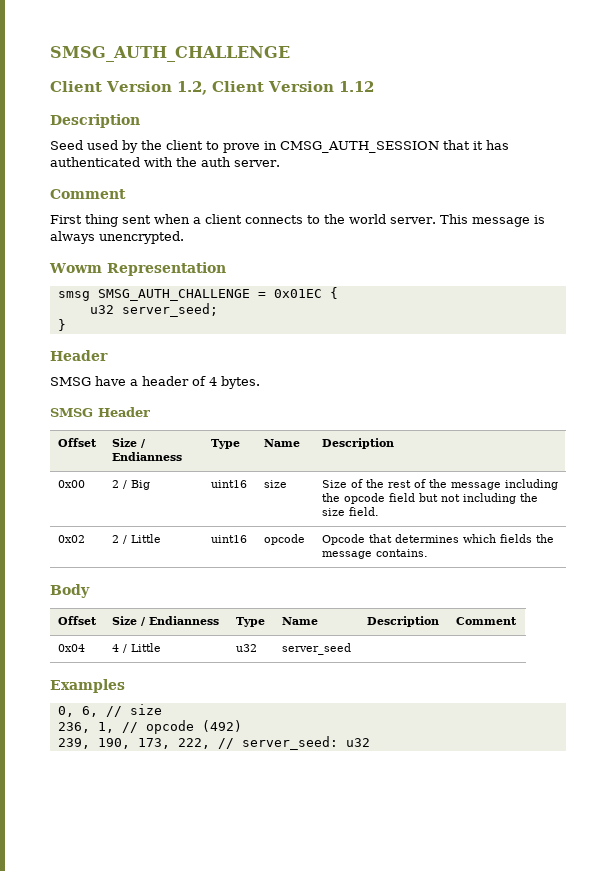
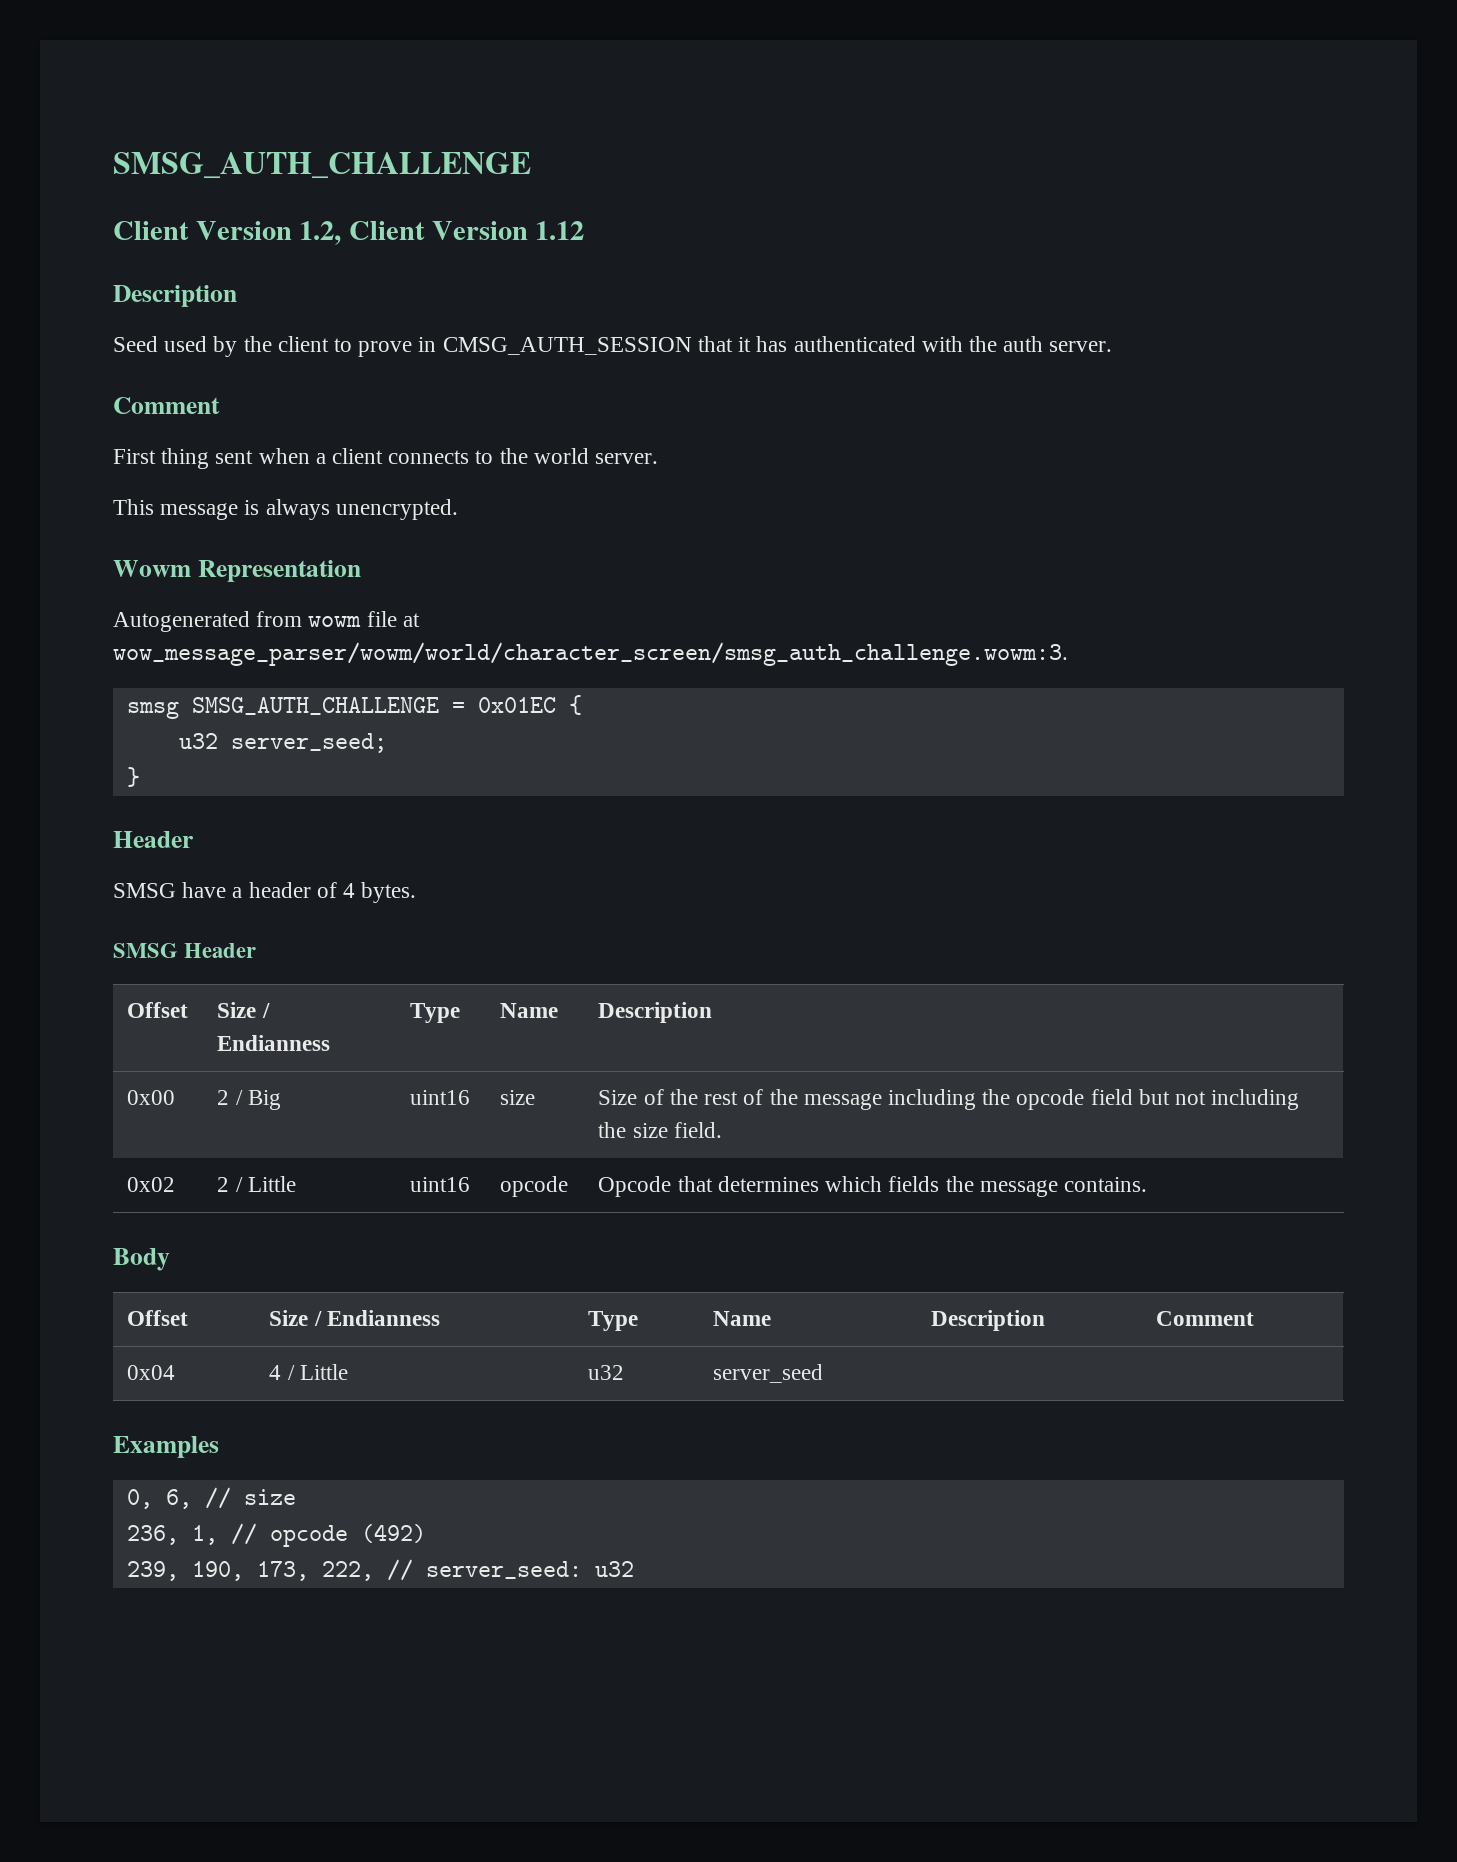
(436, 220) none -> (659, 458) //
(226, 269) none -> [113,611,420,632] [113,642,1068,666] // Autogenerated from wowm file at wow_message_parser/wowm/world/character_screen/smsg_auth_challenge.wowm:3.

